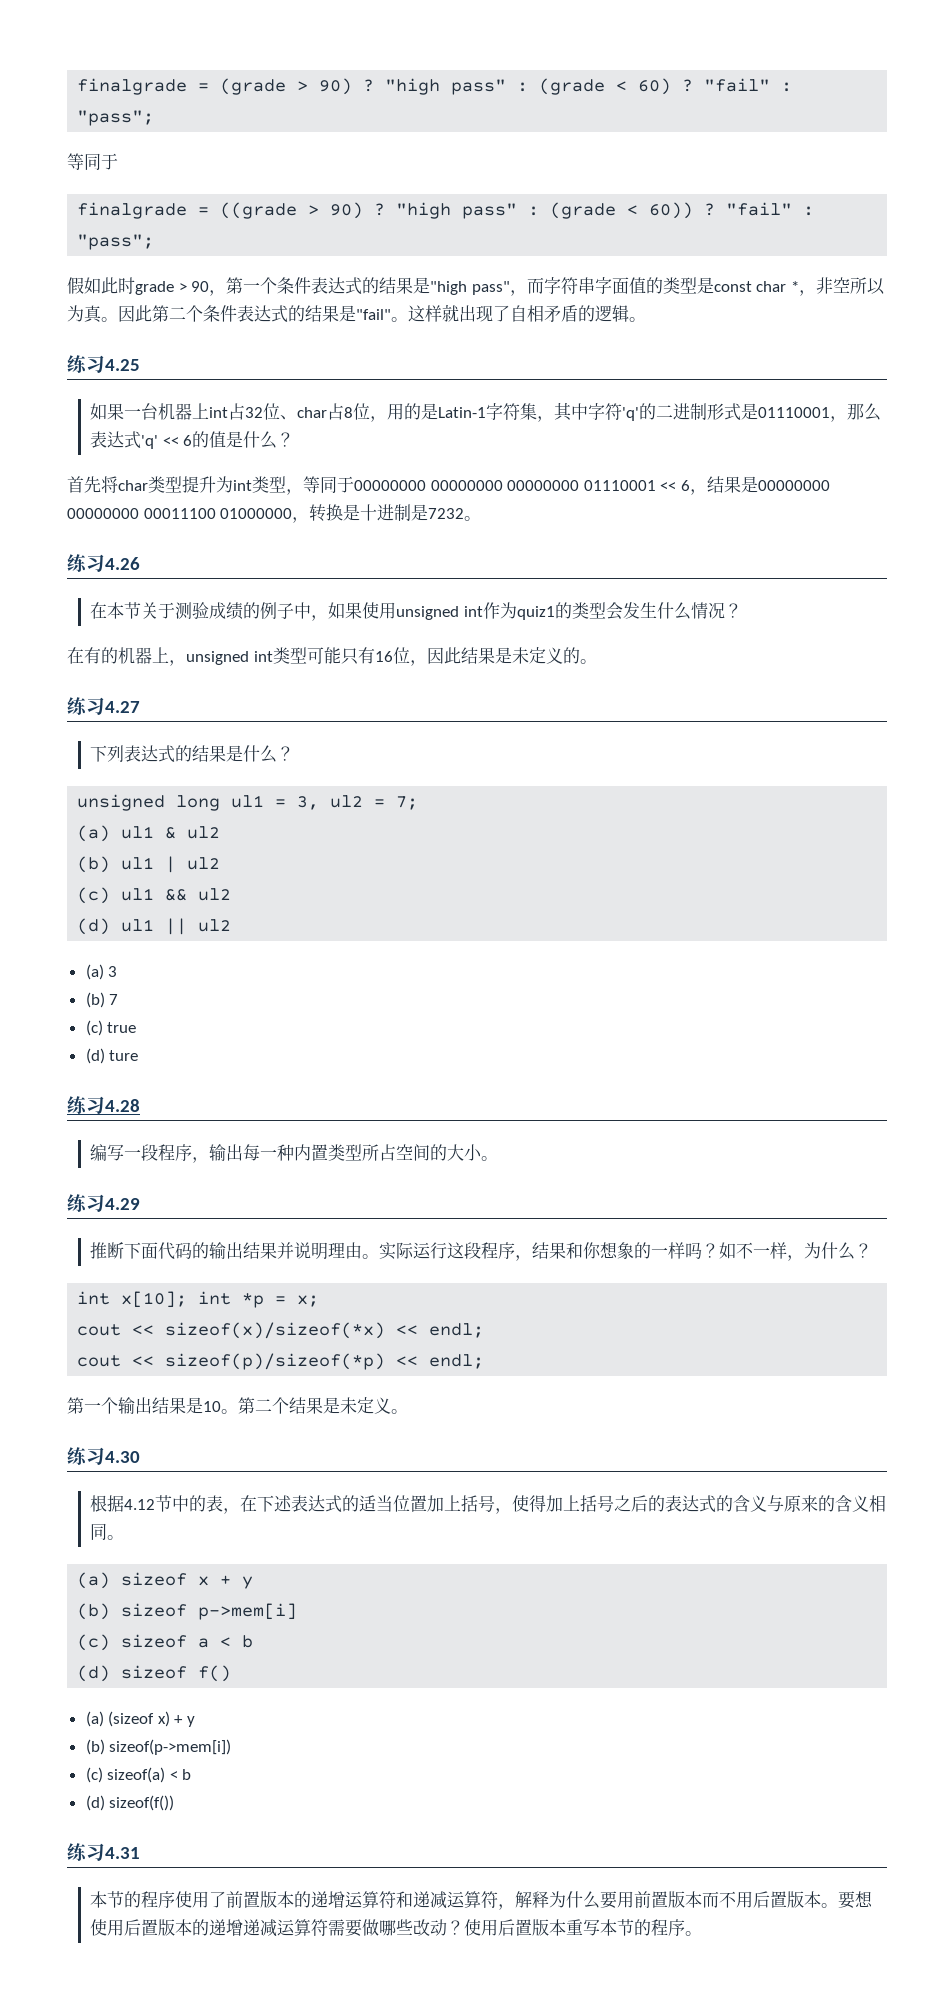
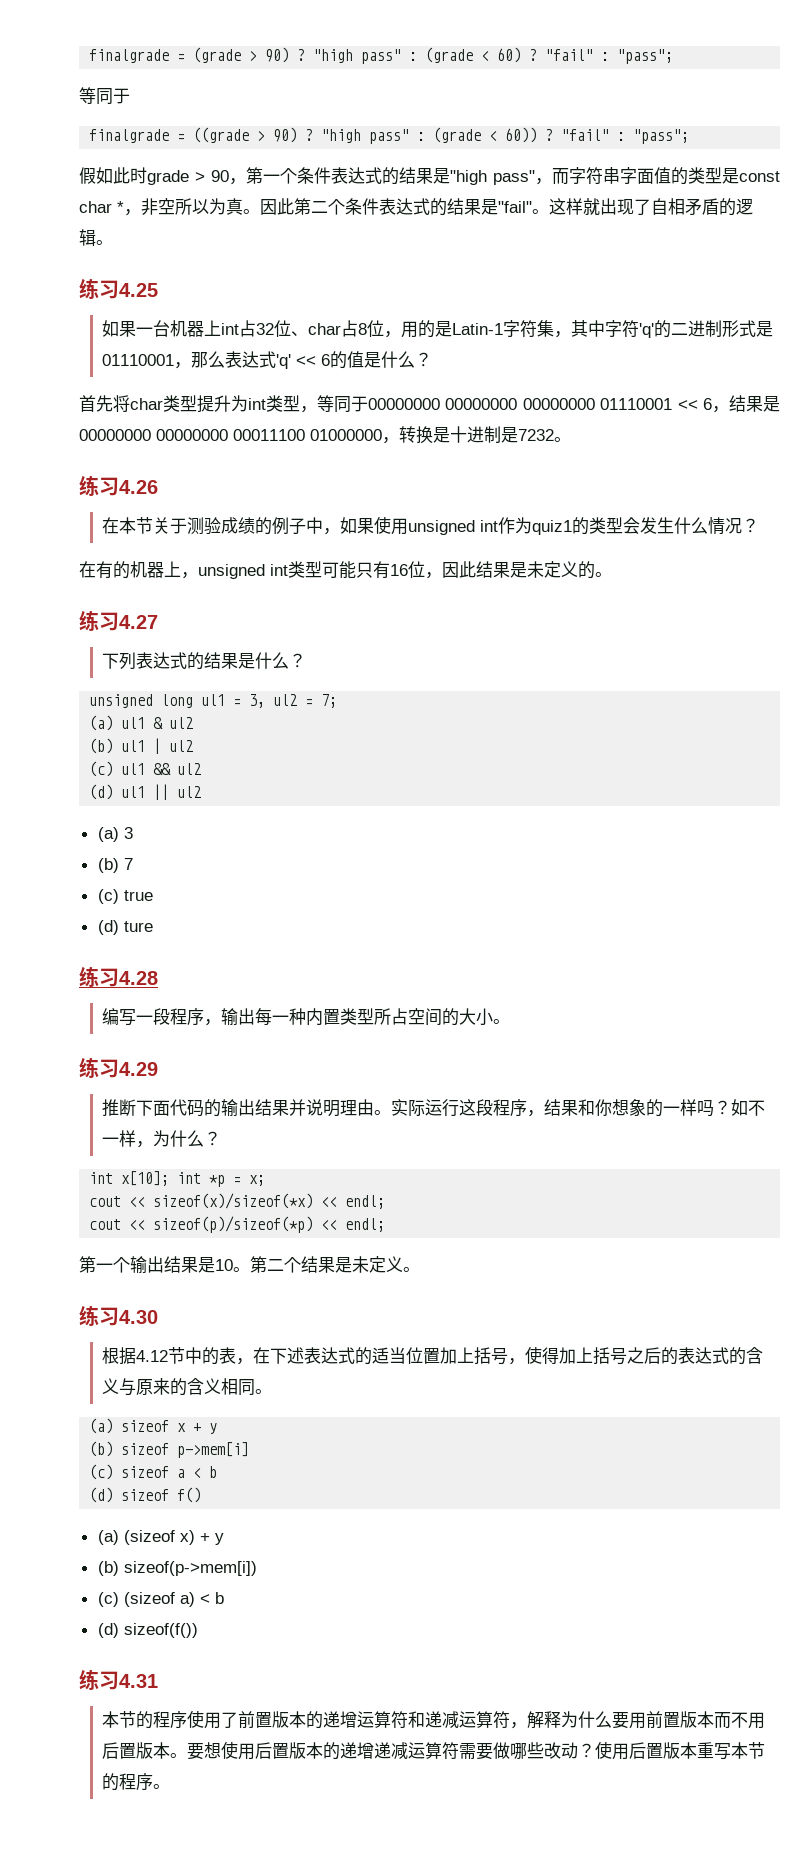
[107,1767,166,1783] sizeof(a) -> [123,1592,195,1607] (sizeof a)

